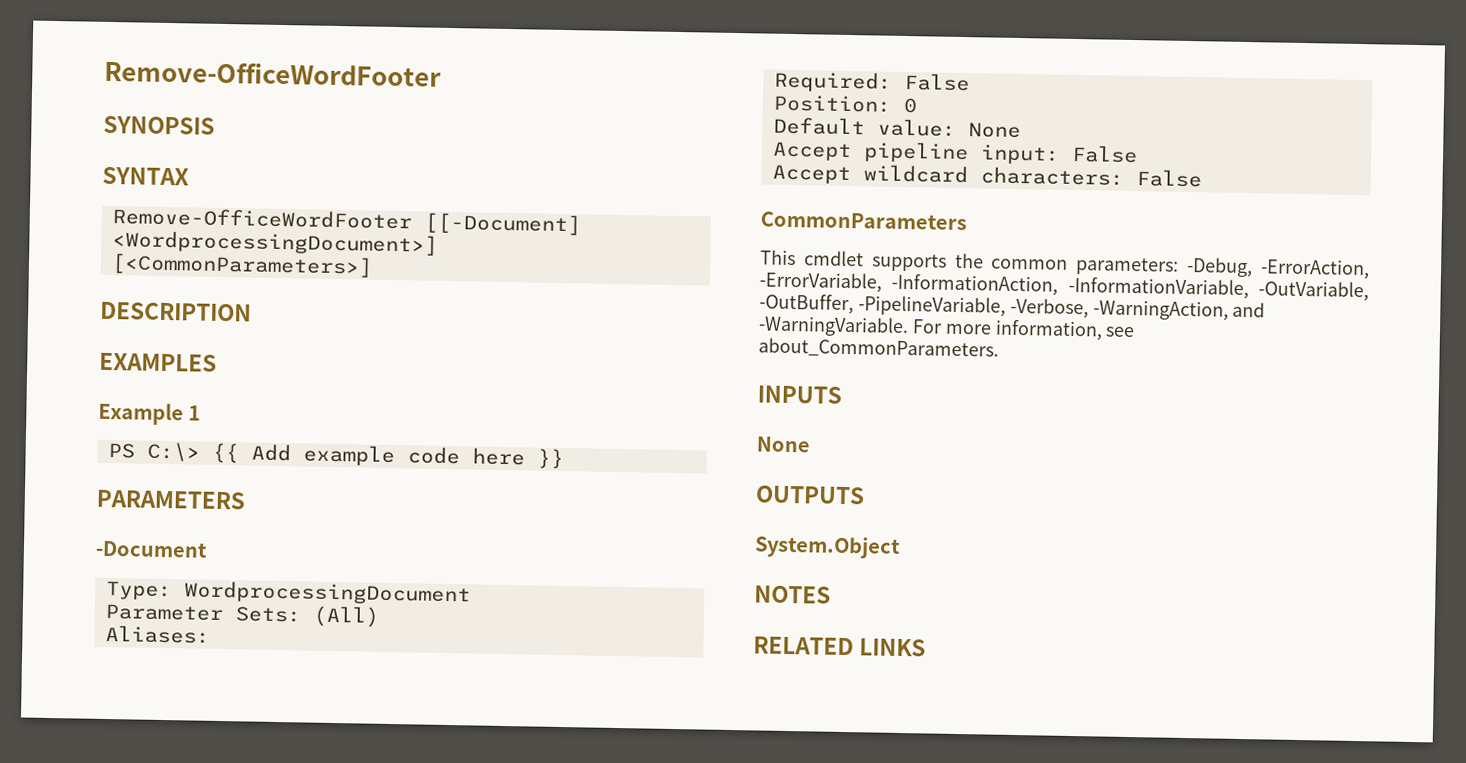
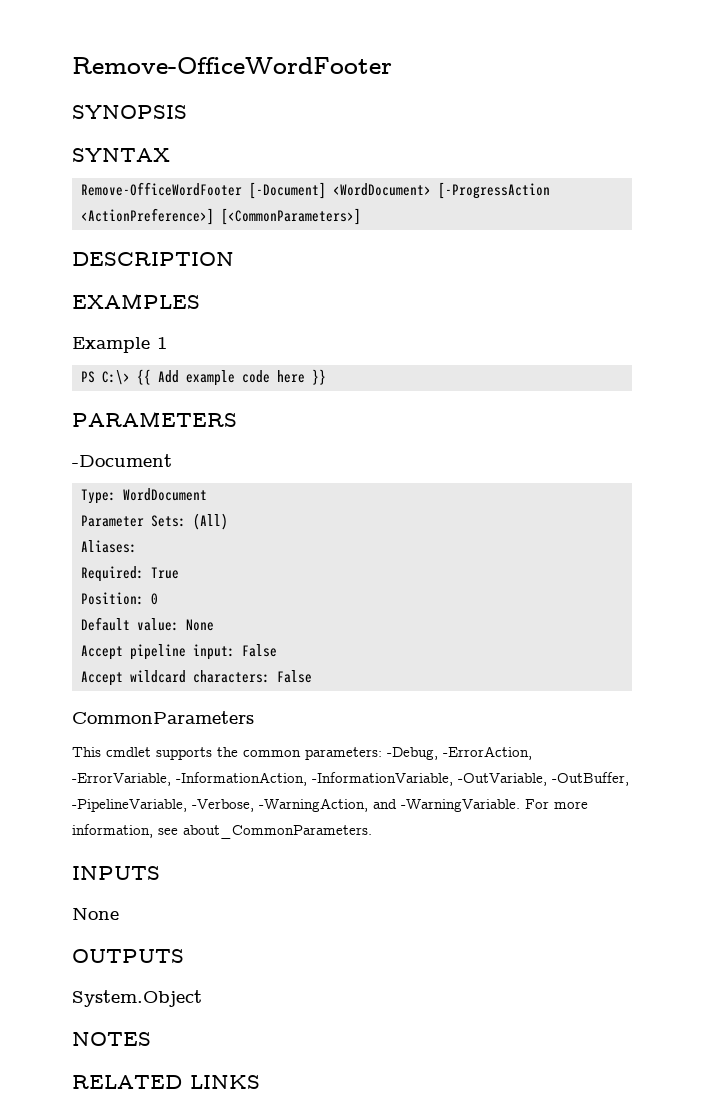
[423,212,581,236] [111,230,438,256] [[-Document] <WordprocessingDocument>] -> [249,182,550,199] [81,208,214,225] [-Document] <WordDocument> [-ProgressAction <ActionPreference>]
[183,580,471,606] WordprocessingDocument -> [123,488,207,501] WordDocument
[903,72,970,92] False -> [151,567,179,579] True

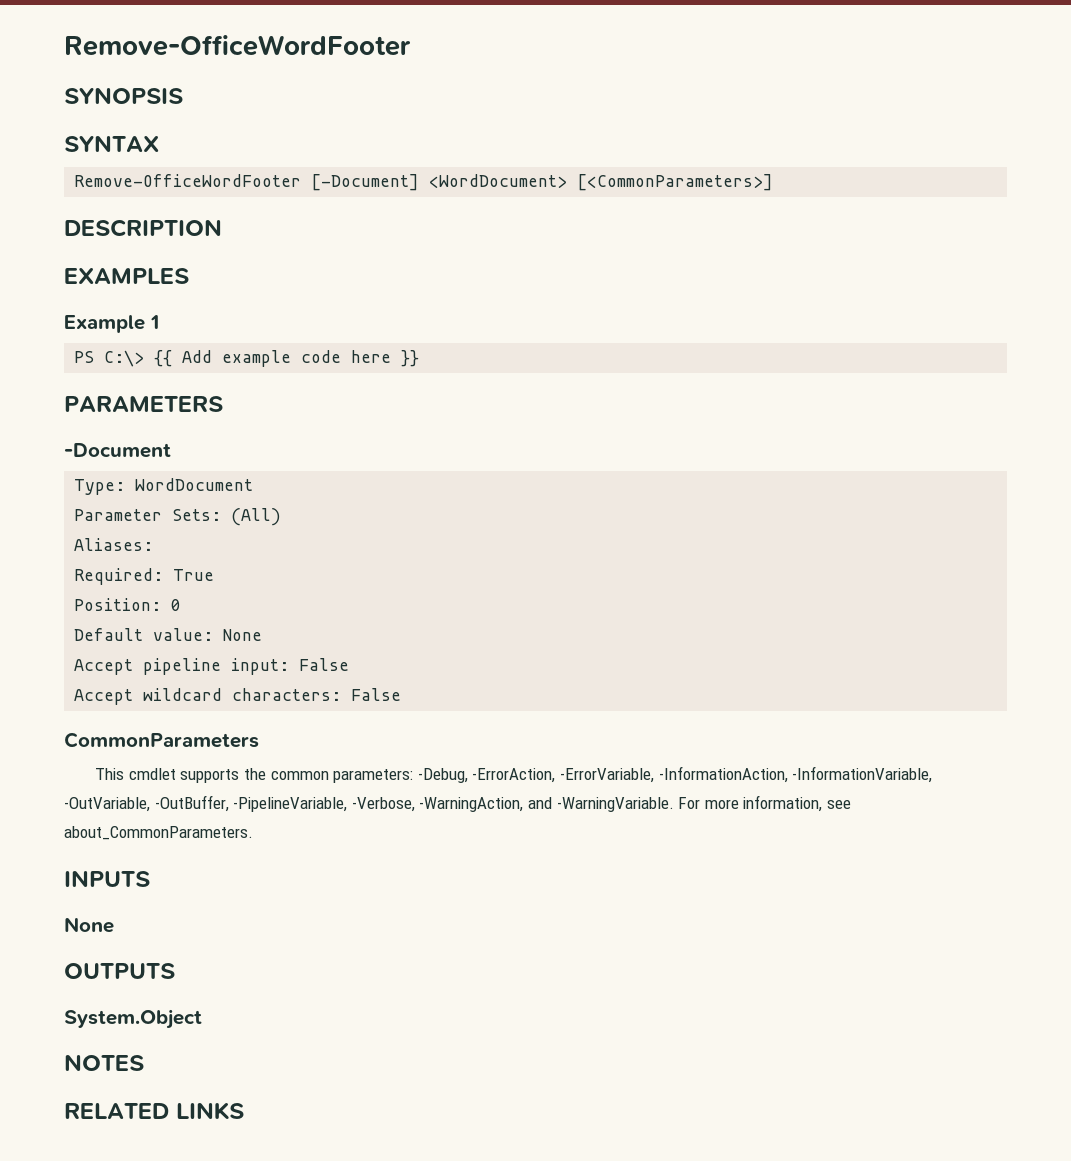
[438,182,550,199] [81,208,214,225] [-ProgressAction <ActionPreference>] -> (568, 181) none

